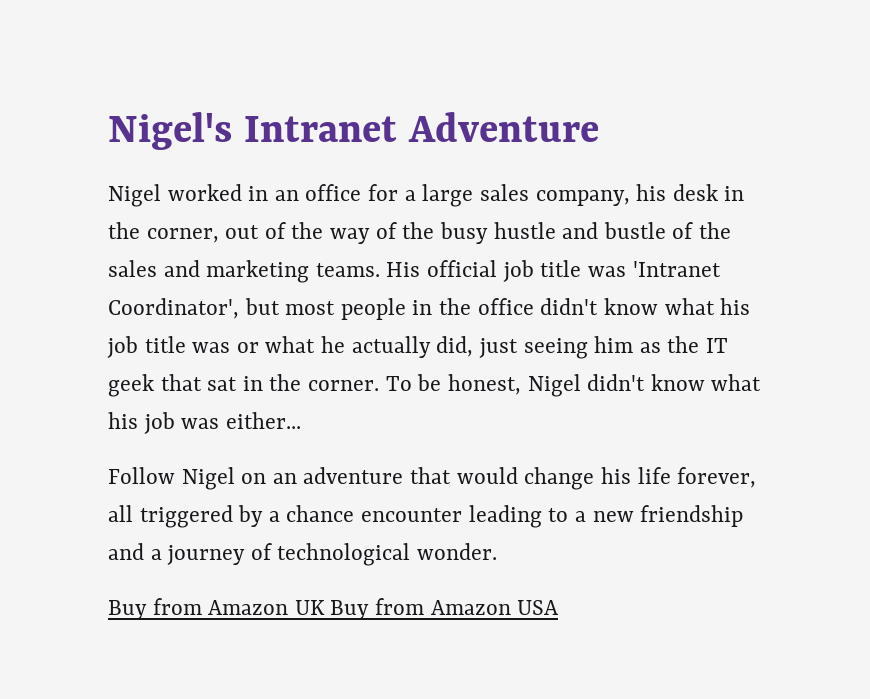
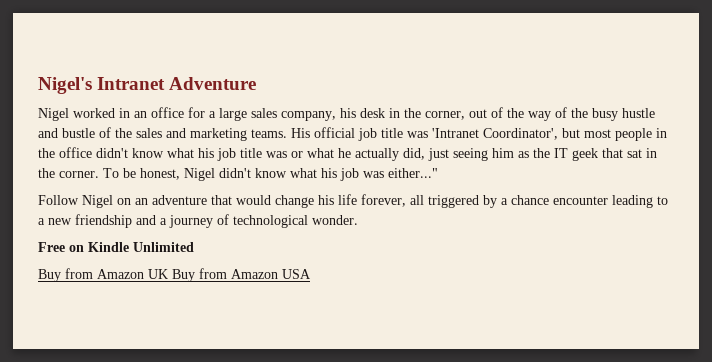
[225,412,301,429] either... -> [388,168,438,178] either..."
(498, 551) none -> [38,242,194,252] // Free on Kindle Unlimited

